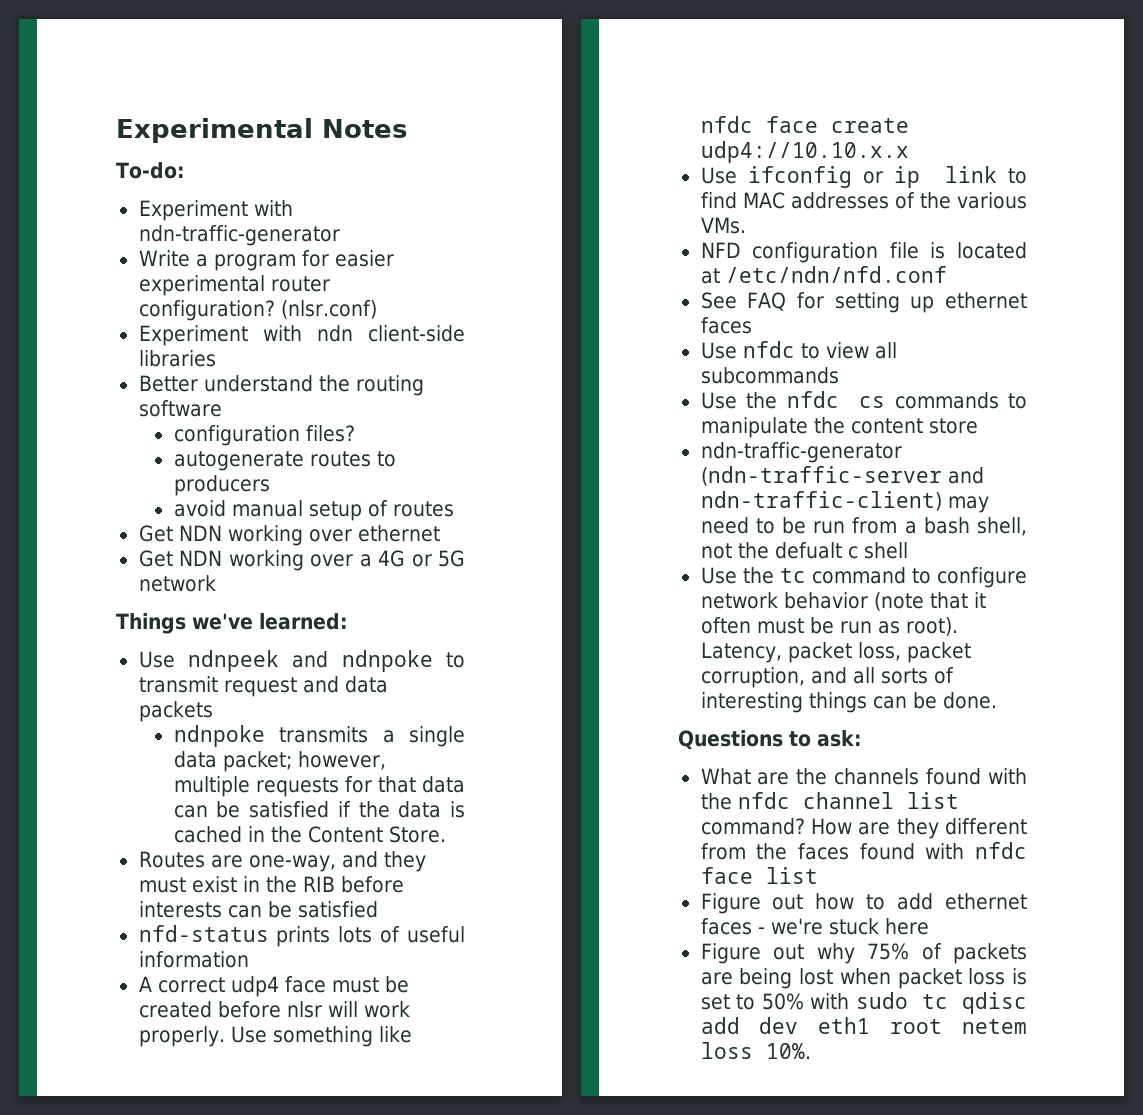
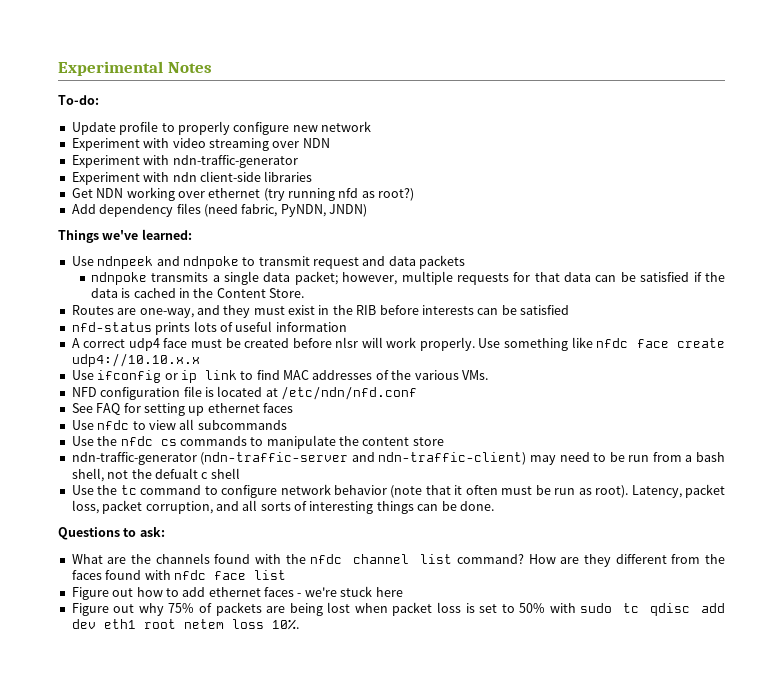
[138,200,293,221] [138,225,340,246] [138,250,394,271] [138,275,330,296] [138,300,377,321] Experiment with ndn-traffic-generator // Write a program for easier experimental router configuration? (nlsr.conf) -> [71,121,371,135] [71,138,330,151] [71,155,298,168] Update profile to properly configure new network // Experiment with video streaming over NDN // Experiment with ndn-traffic-generator
[138,375,424,396] [138,400,222,417] [173,425,355,446] [173,451,396,471] [173,475,270,496] [173,500,454,521] // Better understand the routing software // configuration files? // autogenerate routes to producers // avoid manual setup of routes -> (313, 176) none
[138,550,465,571] [138,575,216,592] // Get NDN working over a 4G or 5G network -> [263,188,415,201] [71,203,367,217] (try running nfd as root?) // Add dependency files (need fabric, PyNDN, JNDN)

